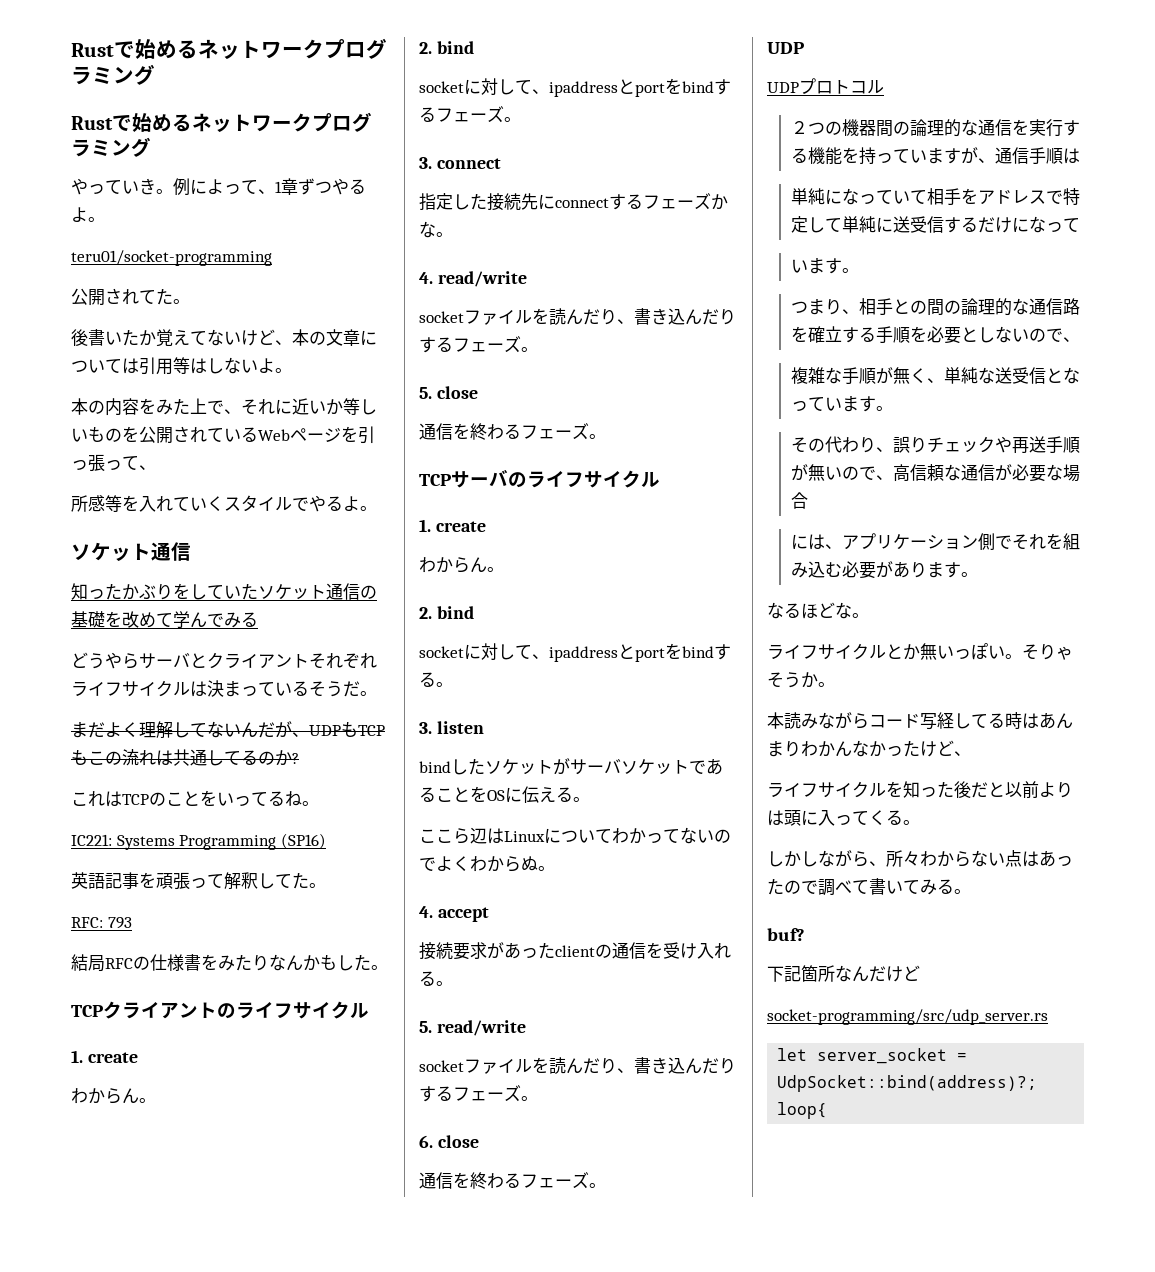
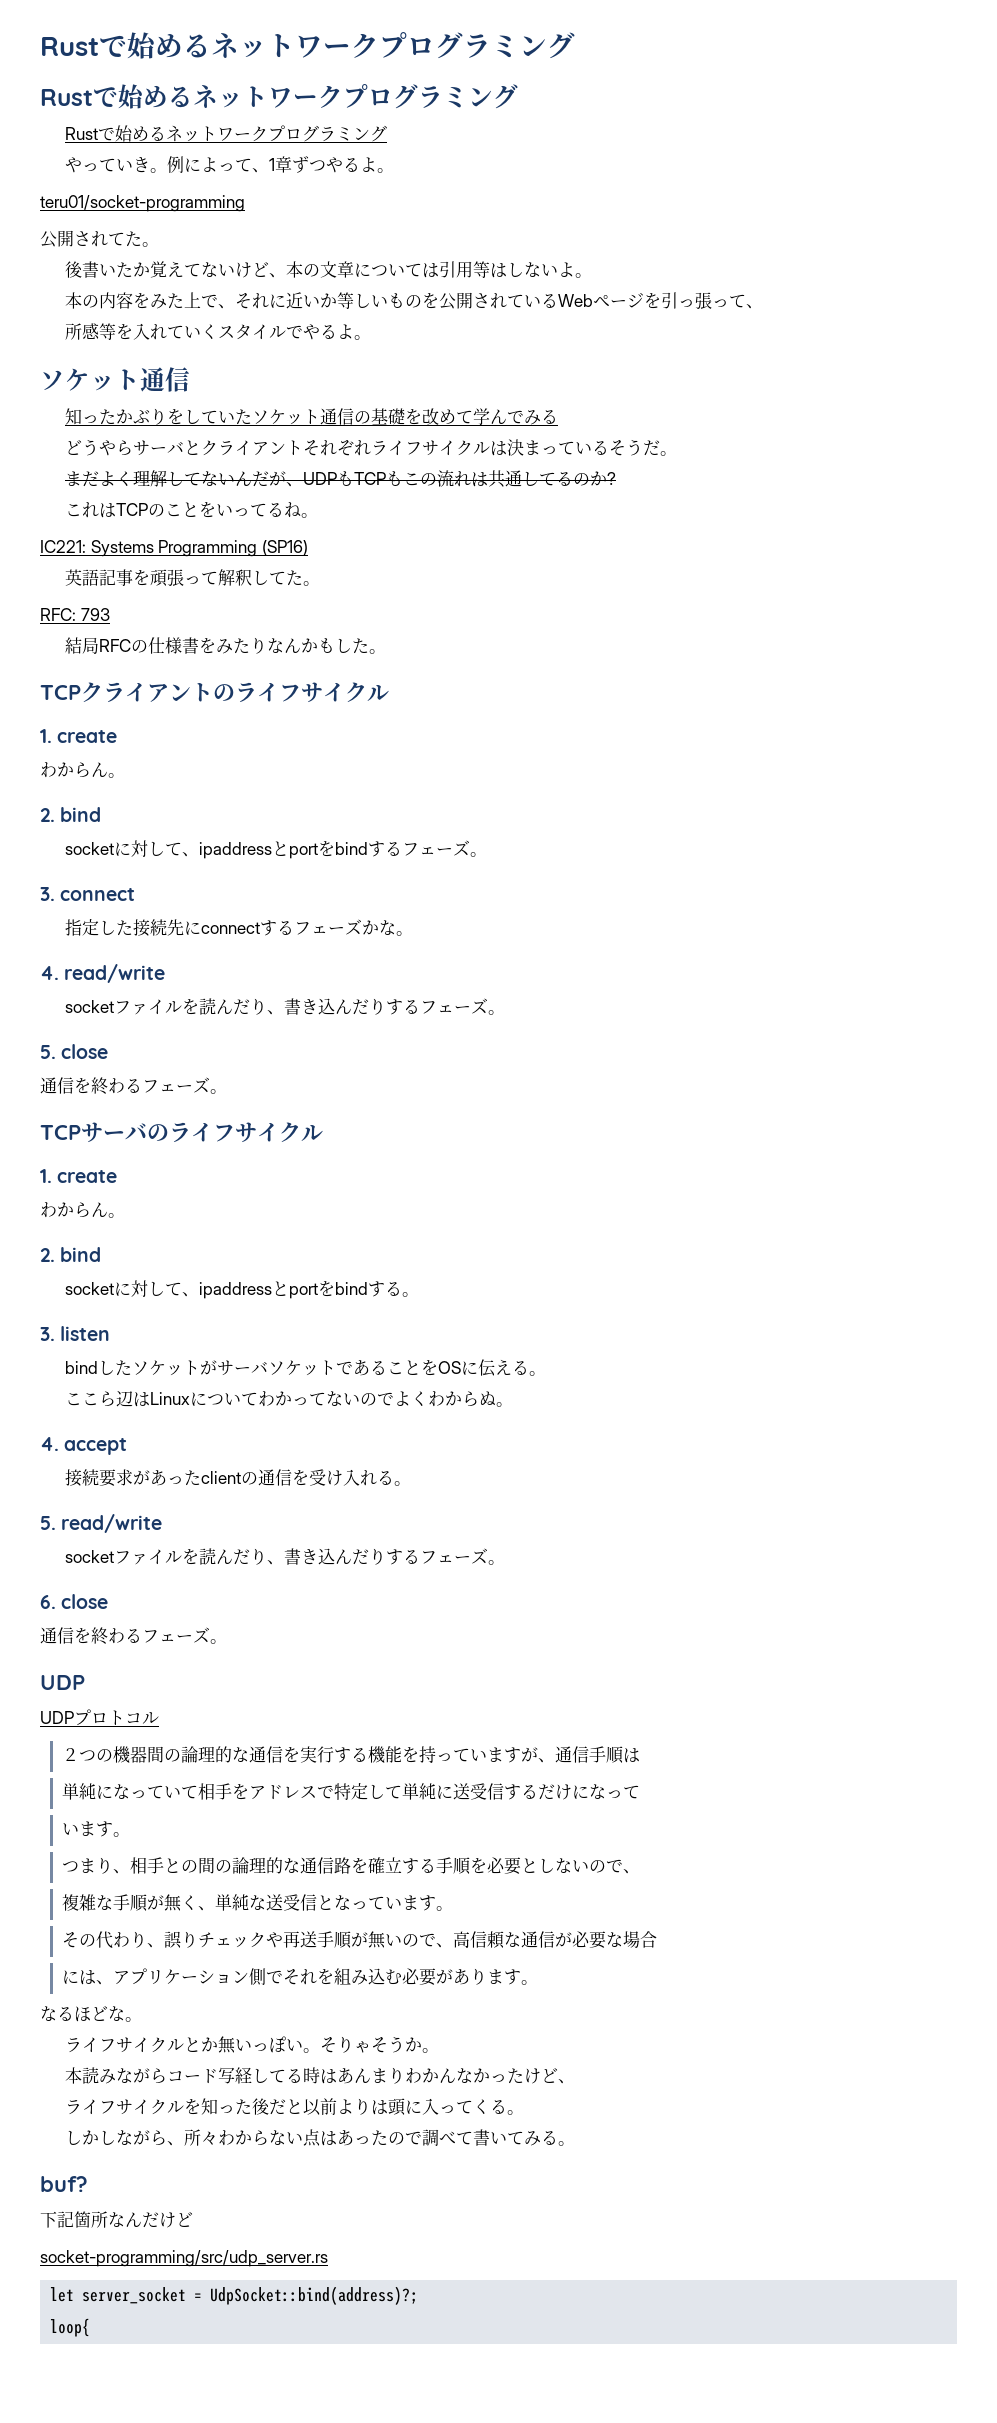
(151, 147) none -> [64,125,387,142] // Rustで始めるネットワークプログラミング

